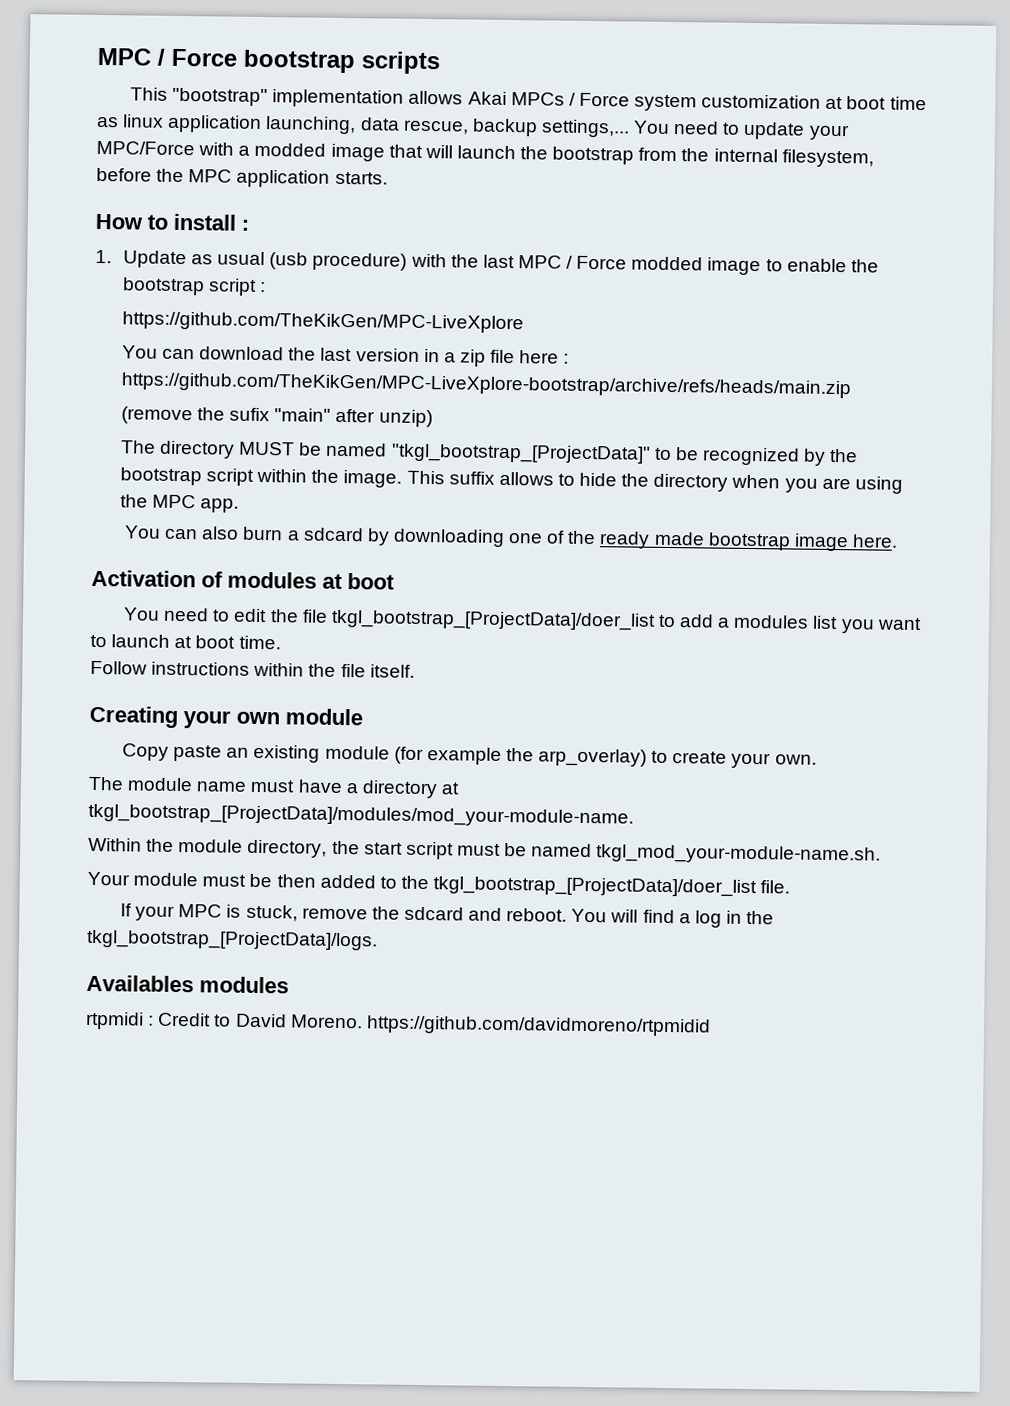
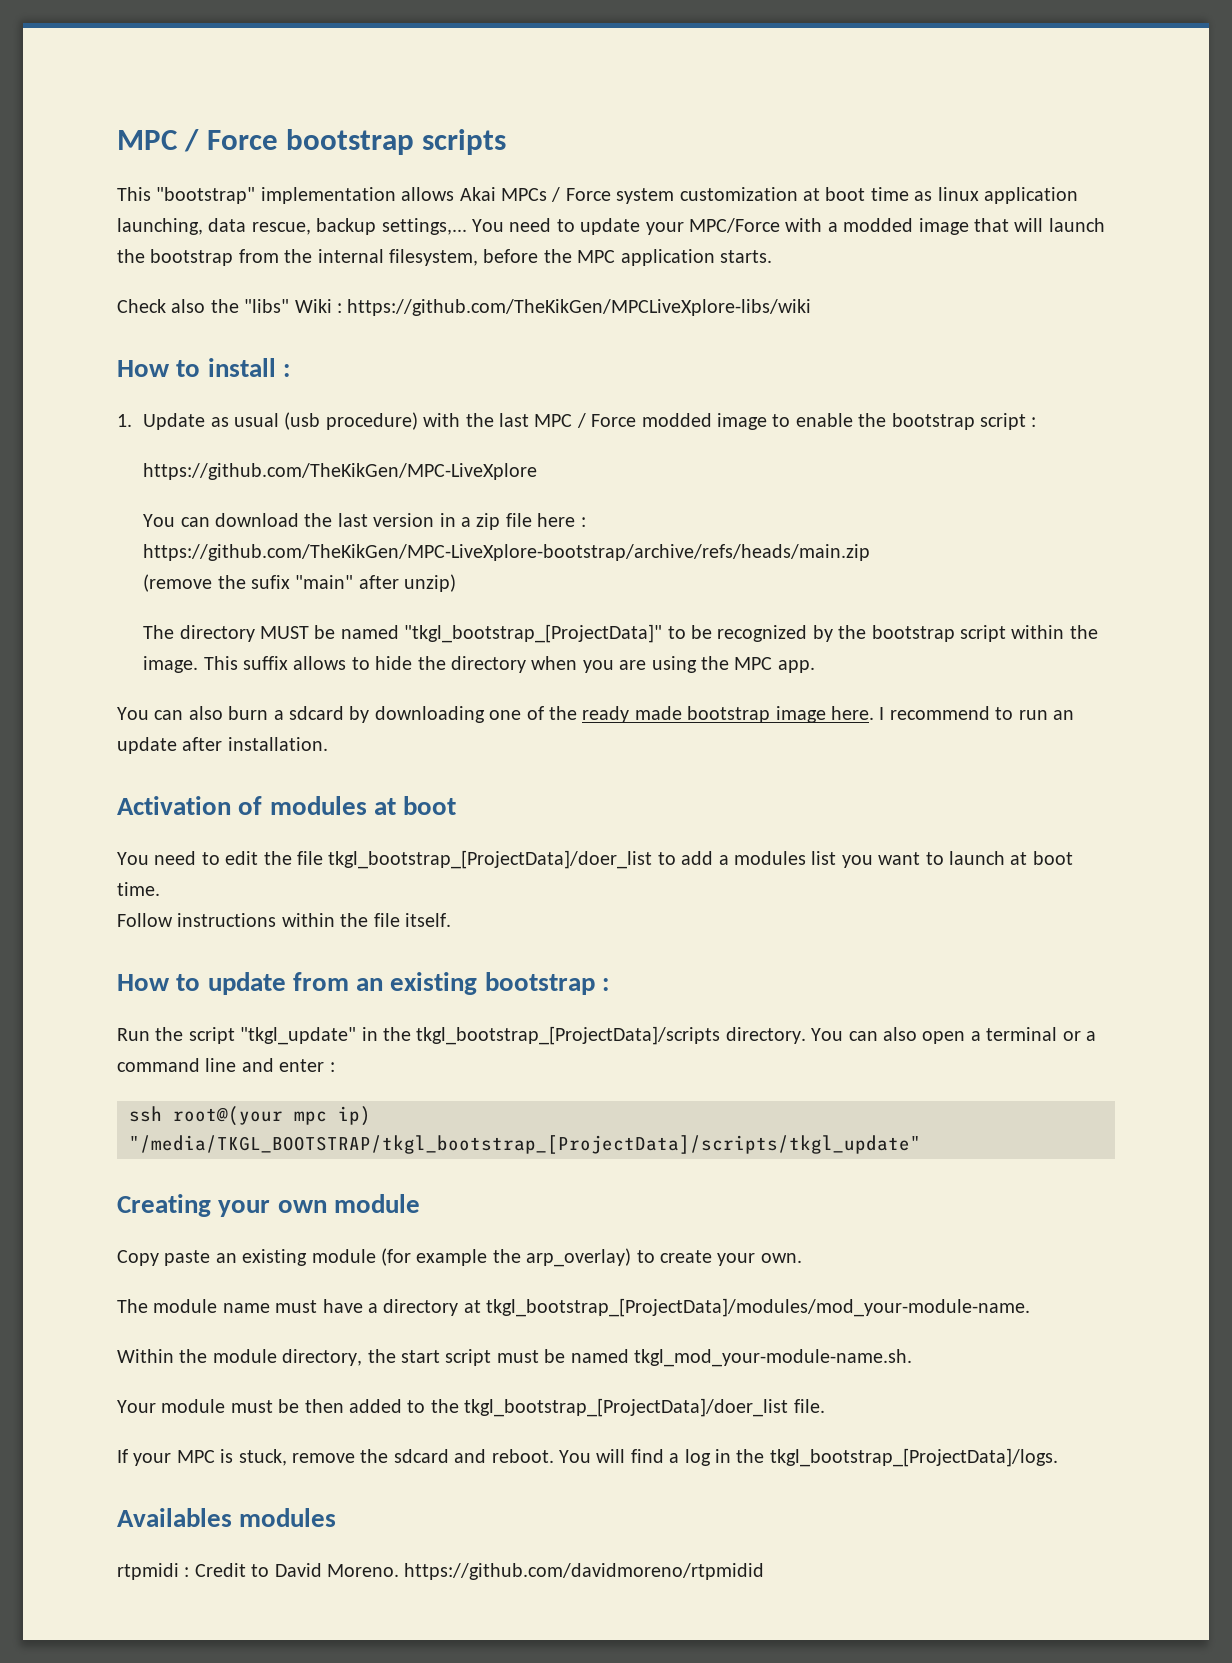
(388, 178) none -> [117,299,812,316] // Check also the "libs" Wiki : https://github.com/TheKikGen/MPCLiveXplore-libs/wiki
(898, 541) none -> [879,706,1074,720] [117,737,328,754] I recommend to run an update after installation.
(415, 671) none -> [117,972,610,995] [117,1026,1096,1045] [117,1058,335,1072] [129,1106,371,1126] [129,1135,921,1154] // How to update from an existing bootstrap : // Run the script "tkgl_update" in the tkgl_bootstrap_[ProjectData]/scripts directory. You can also open a terminal or a command line and enter : // ssh root@(your mpc ip) "/media/TKGL_BOOTSTRAP/tkgl_bootstrap_[ProjectData]/scripts/tkgl_update"

